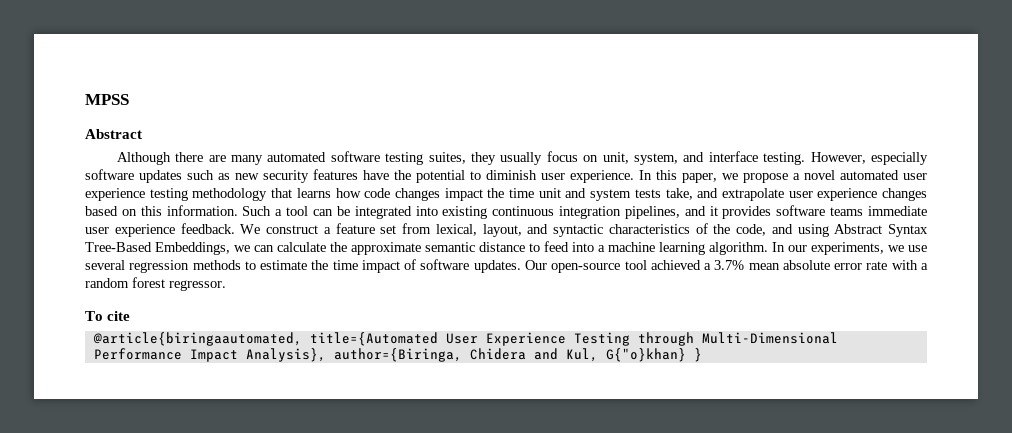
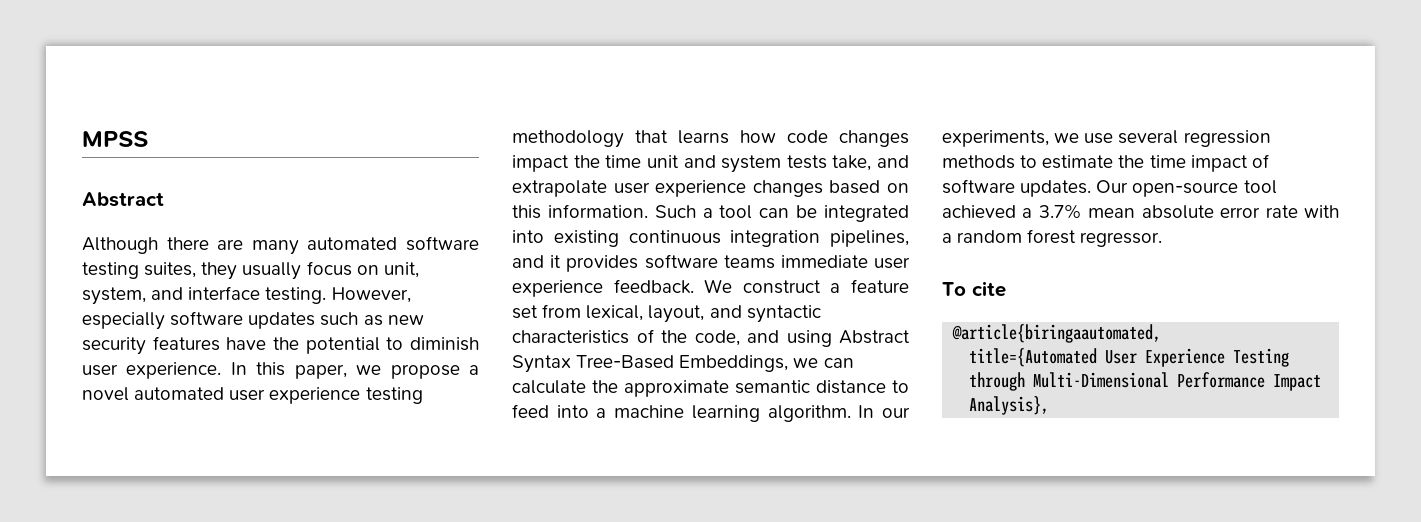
(302, 339) none -> (1162, 333) //
[333,348,702,362] author={Biringa, Chidera and Kul, G{"o}khan} } -> (1050, 405) none

